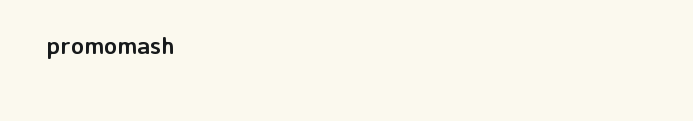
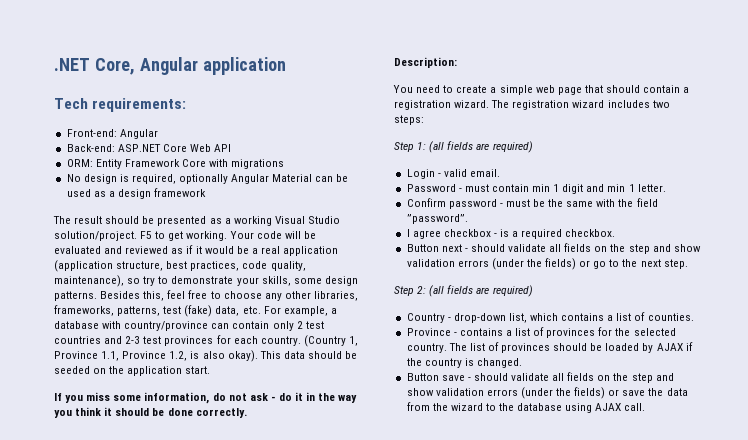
[47,37,175,59] promomash -> [54,57,286,75] [54,98,187,112] [66,129,158,139] [66,144,232,152] [66,159,285,169] [66,174,349,184] [66,188,207,199] [53,216,340,226] [54,231,316,241] [54,245,339,256] [54,260,306,272] [54,275,358,287] [54,290,358,301] [54,305,337,317] [54,321,324,331] [54,335,358,347] [54,350,358,362] [54,366,211,376] [54,392,358,404] [54,407,247,418] [394,57,457,68] [393,85,690,95] [394,100,670,110] [394,115,424,125] [394,141,533,153] [406,169,500,179] [406,184,666,194] [406,198,658,209] [406,214,468,224] [406,229,616,239] [406,243,701,254] [406,258,688,270] [394,285,533,297] [406,312,694,323] [406,327,676,338] [406,342,693,353] [406,358,522,368] [406,372,674,383] [406,387,688,399] [406,402,646,413] .NET Core, Angular application // Tech requirements: // Front-end: Angular // Back-end: ASP.NET Core Web API // ORM: Entity Framework Core with migrations // No design is required, optionally Angular Material can be used as a design framework // The result should be presented as a working Visual Studio solution/project. F5 to get working. Your code will be evaluated and reviewed as if it would be a real application (application structure, best practices, code quality, maintenance), so try to demonstrate your skills, some design patterns. Besides this, feel free to choose any other libraries, frameworks, patterns, test (fake) data, etc. For example, a database with country/province can contain only 2 test countries and 2-3 test provinces for each country. (Country 1, Province 1.1, Province 1.2, is also okay). This data should be seeded on the application start. // If you miss some information, do not ask - do it in the way you think it should be done correctly. // Description: // You need to create a simple web page that should contain a registration wizard. The registration wizard includes two steps: // Step 1: (all fields are required) // Login - valid email. // Password - must contain min 1 digit and min 1 letter. // Confirm password - must be the same with the field ”password”. // I agree checkbox - is a required checkbox. // Button next - should validate all fields on the step and show validation errors (under the fields) or go to the next step. // Step 2: (all fields are required) // Country - drop-down list, which contains a list of counties. // Province - contains a list of provinces for the selected country. The list of provinces should be loaded by AJAX if the country is changed. // Button save - should validate all fields on the step and show validation errors (under the fields) or save the data from the wizard to the database using AJAX call.

